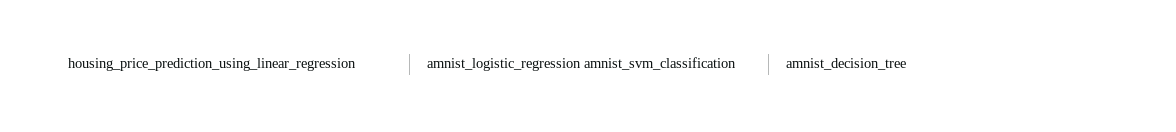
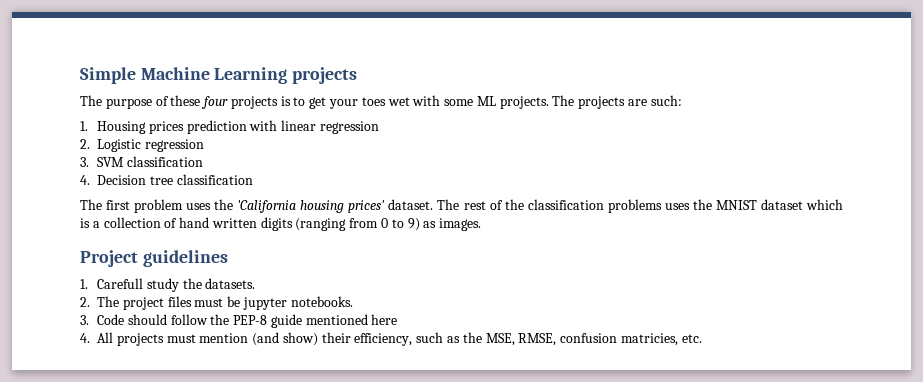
[68,57,906,71] housing_price_prediction_using_linear_regression amnist_logistic_regression amnist_svm_classification amnist_decision_tree -> [80,67,358,84] [80,95,682,109] [80,120,379,134] [80,139,204,152] [80,156,203,167] [80,174,253,185] [80,199,843,213] [80,217,482,231] [80,250,228,267] [80,278,256,292] [80,296,353,310] [80,314,398,328] [80,332,702,346] Simple Machine Learning projects // The purpose of these four projects is to get your toes wet with some ML projects. The projects are such: // 1. Housing prices prediction with linear regression // 2. Logistic regression // 3. SVM classification // 4. Decision tree classification // The first problem uses the 'California housing prices' dataset. The rest of the classification problems uses the MNIST dataset which is a collection of hand written digits (ranging from 0 to 9) as images. // Project guidelines // 1. Carefull study the datasets. // 2. The project files must be jupyter notebooks. // 3. Code should follow the PEP-8 guide mentioned here // 4. All projects must mention (and show) their efficiency, such as the MSE, RMSE, confusion matricies, etc.

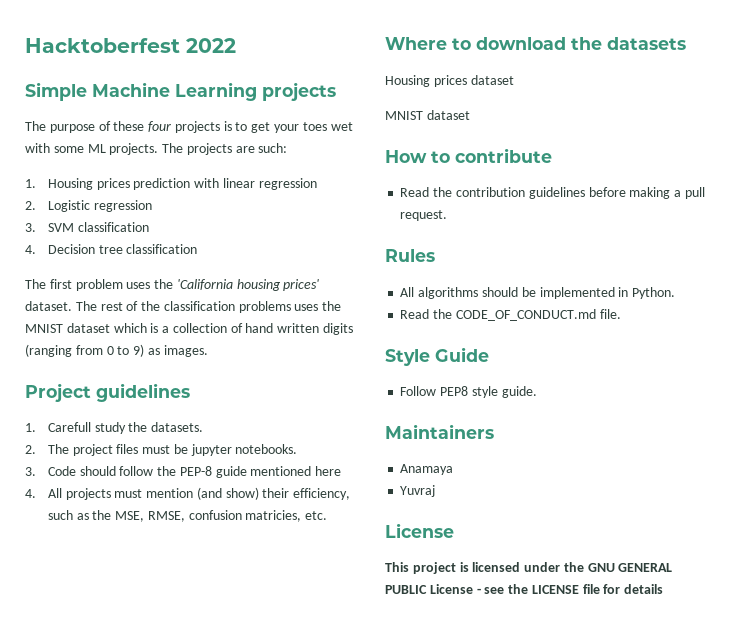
(80, 75) none -> [25,38,236,53] Hacktoberfest 2022 //
(702, 338) none -> [385,37,686,50] [385,75,514,87] [385,110,470,120] [385,148,552,163] [400,187,705,199] [400,210,448,221] [385,249,435,262] [400,287,676,299] [400,309,621,321] [385,347,489,366] [400,386,537,398] [385,424,494,439] [400,464,454,475] [400,485,436,497] [385,523,454,538] [385,562,673,574] [385,584,664,594] // Where to download the datasets // Housing prices dataset // MNIST dataset // How to contribute // Read the contribution guidelines before making a pull request. // Rules // All algorithms should be implemented in Python. // Read the CODE_OF_CONDUCT.md file. // Style Guide // Follow PEP8 style guide. // Maintainers // Anamaya // Yuvraj // License // This project is licensed under the GNU GENERAL PUBLIC License - see the LICENSE file for details

